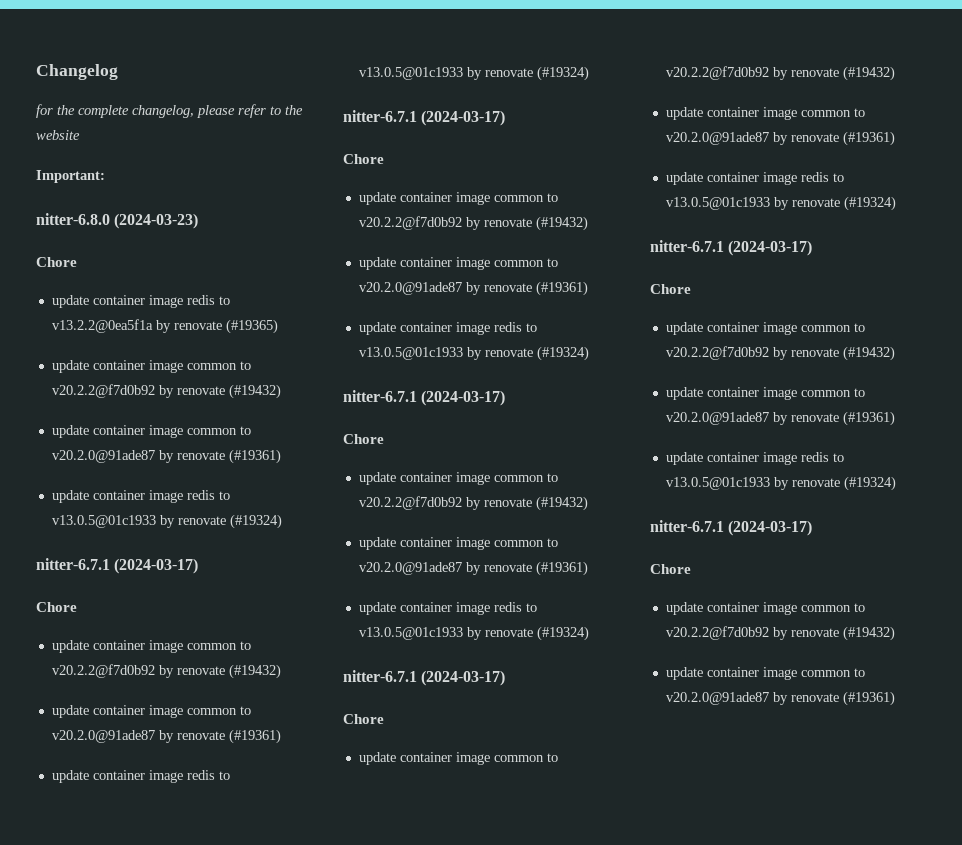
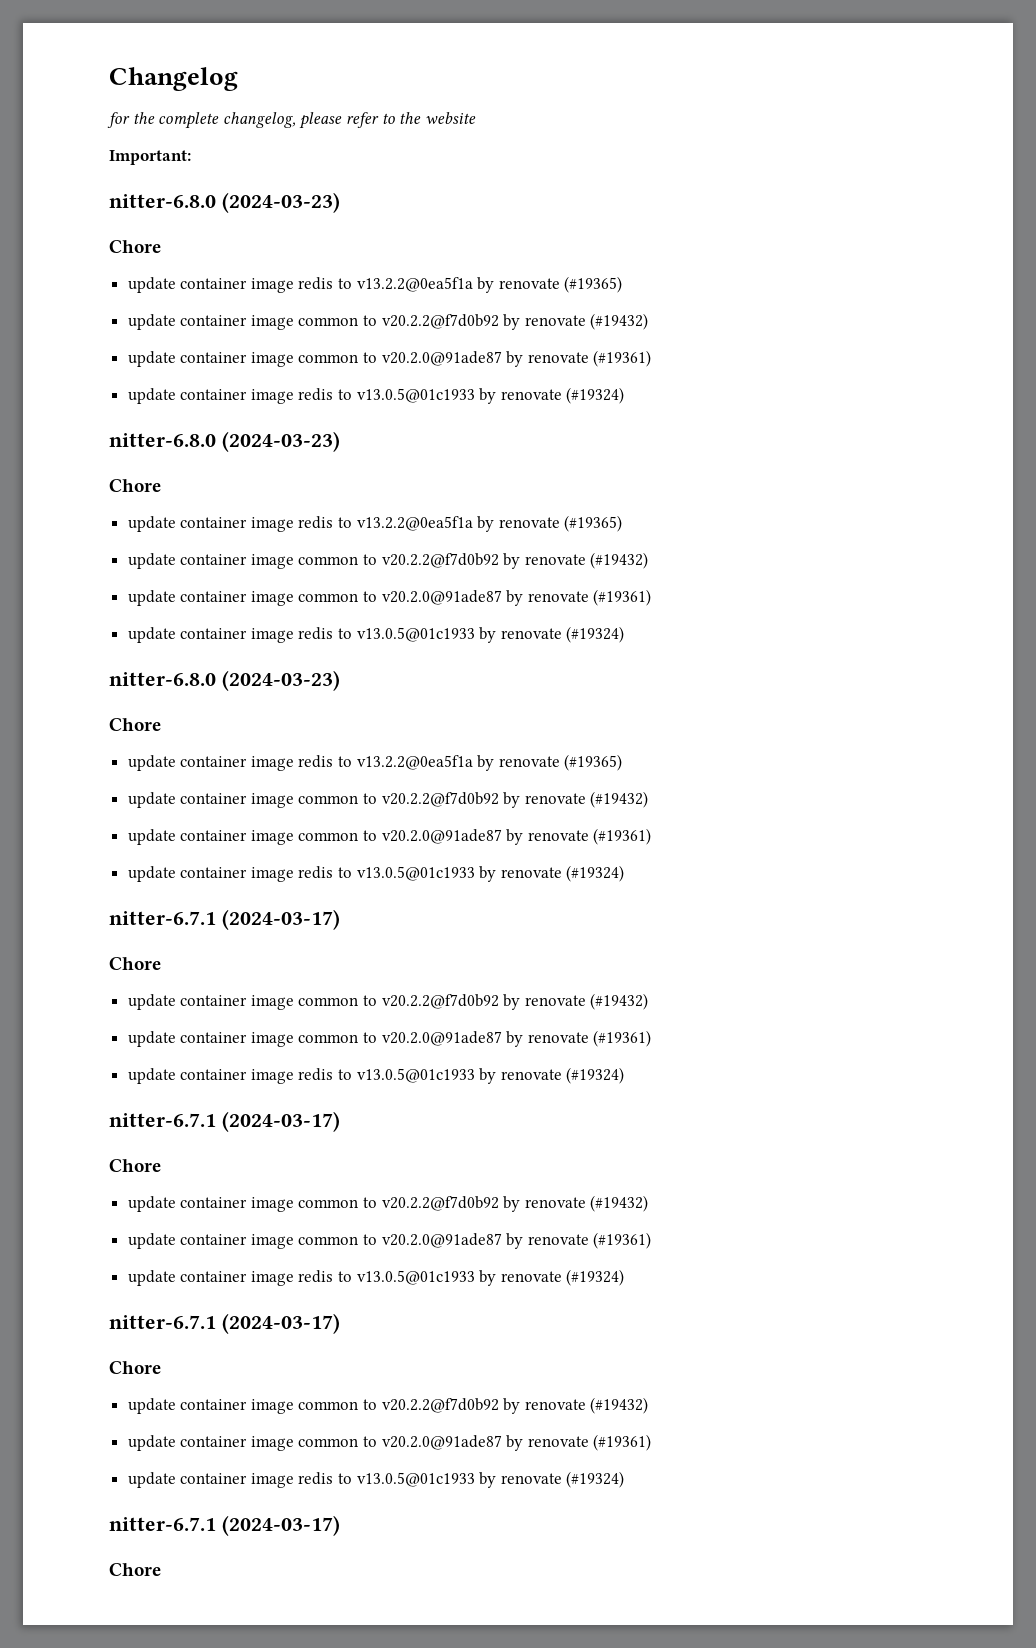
(282, 521) none -> [109,431,340,452] [109,479,161,492] [127,515,623,532] [127,552,649,569] [127,589,652,606] [127,626,625,643] [109,670,340,691] [109,718,161,731] [127,754,623,771] [127,791,649,808] [127,828,652,845] [127,865,625,882] // nitter-6.8.0 (2024-03-23) // Chore // update container image redis to v13.2.2@0ea5f1a by renovate (#19365) // update container image common to v20.2.2@f7d0b92 by renovate (#19432) // update container image common to v20.2.0@91ade87 by renovate (#19361) // update container image redis to v13.0.5@01c1933 by renovate (#19324) // nitter-6.8.0 (2024-03-23) // Chore // update container image redis to v13.2.2@0ea5f1a by renovate (#19365) // update container image common to v20.2.2@f7d0b92 by renovate (#19432) // update container image common to v20.2.0@91ade87 by renovate (#19361) // update container image redis to v13.0.5@01c1933 by renovate (#19324)
[358,752,558,765] [665,66,895,81] [665,107,865,120] [665,131,895,146] [665,172,844,185] [665,196,896,211] [650,240,813,256] [650,284,691,294] [665,322,865,335] [665,346,895,361] [665,387,865,400] [665,411,895,426] [665,452,844,465] [665,476,896,491] [650,520,813,536] [650,564,691,574] [665,602,865,615] [665,626,895,641] [665,667,865,680] [665,691,895,706] // update container image common to v20.2.2@f7d0b92 by renovate (#19432) // update container image common to v20.2.0@91ade87 by renovate (#19361) // update container image redis to v13.0.5@01c1933 by renovate (#19324) // nitter-6.7.1 (2024-03-17) // Chore // update container image common to v20.2.2@f7d0b92 by renovate (#19432) // update container image common to v20.2.0@91ade87 by renovate (#19361) // update container image redis to v13.0.5@01c1933 by renovate (#19324) // nitter-6.7.1 (2024-03-17) // Chore // update container image common to v20.2.2@f7d0b92 by renovate (#19432) // update container image common to v20.2.0@91ade87 by renovate (#19361) -> (161, 1569) none

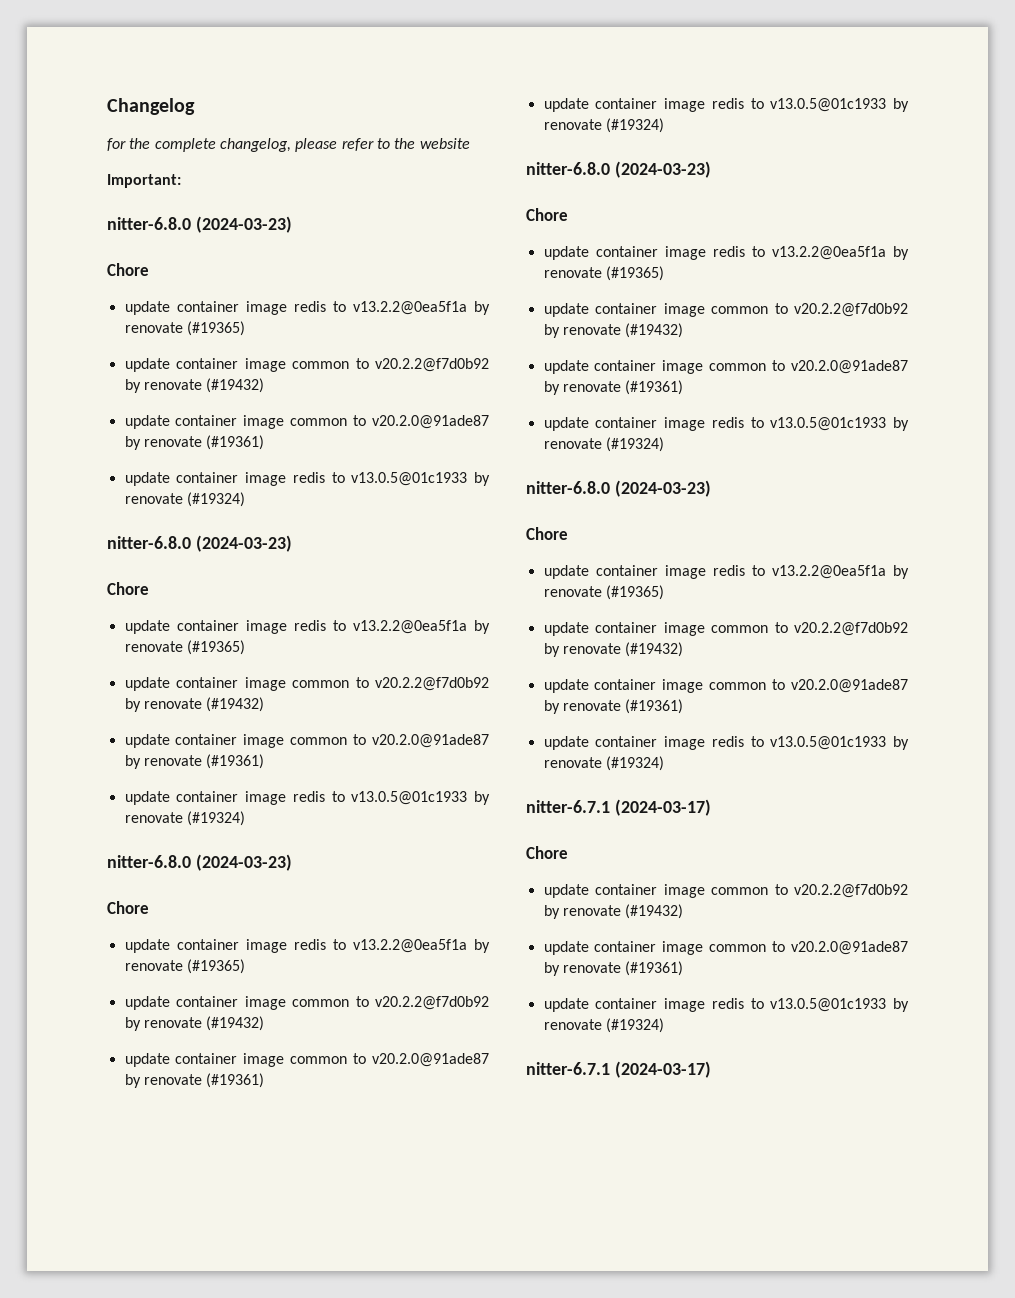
(625, 873) none -> [526,161,711,178] [526,208,568,221] [543,246,909,260] [543,266,664,281] [543,303,908,317] [543,323,684,338] [543,360,908,374] [543,380,684,395] [543,417,910,431] [543,437,664,452] [526,480,711,497] [526,527,568,540] [543,565,909,579] [543,585,664,600] [543,622,908,636] [543,642,684,657] [543,679,908,693] [543,699,684,714] [543,736,910,750] [543,756,664,771] // nitter-6.8.0 (2024-03-23) // Chore // update container image redis to v13.2.2@0ea5f1a by renovate (#19365) // update container image common to v20.2.2@f7d0b92 by renovate (#19432) // update container image common to v20.2.0@91ade87 by renovate (#19361) // update container image redis to v13.0.5@01c1933 by renovate (#19324) // nitter-6.8.0 (2024-03-23) // Chore // update container image redis to v13.2.2@0ea5f1a by renovate (#19365) // update container image common to v20.2.2@f7d0b92 by renovate (#19432) // update container image common to v20.2.0@91ade87 by renovate (#19361) // update container image redis to v13.0.5@01c1933 by renovate (#19324)
[109,1159,161,1172] [127,1195,649,1212] [127,1232,652,1249] [127,1269,625,1286] [109,1313,340,1334] [109,1361,161,1374] [127,1397,649,1414] [127,1434,652,1451] [127,1471,625,1488] [109,1515,340,1536] [109,1563,161,1576] // Chore // update container image common to v20.2.2@f7d0b92 by renovate (#19432) // update container image common to v20.2.0@91ade87 by renovate (#19361) // update container image redis to v13.0.5@01c1933 by renovate (#19324) // nitter-6.7.1 (2024-03-17) // Chore // update container image common to v20.2.2@f7d0b92 by renovate (#19432) // update container image common to v20.2.0@91ade87 by renovate (#19361) // update container image redis to v13.0.5@01c1933 by renovate (#19324) // nitter-6.7.1 (2024-03-17) // Chore -> (711, 1069) none

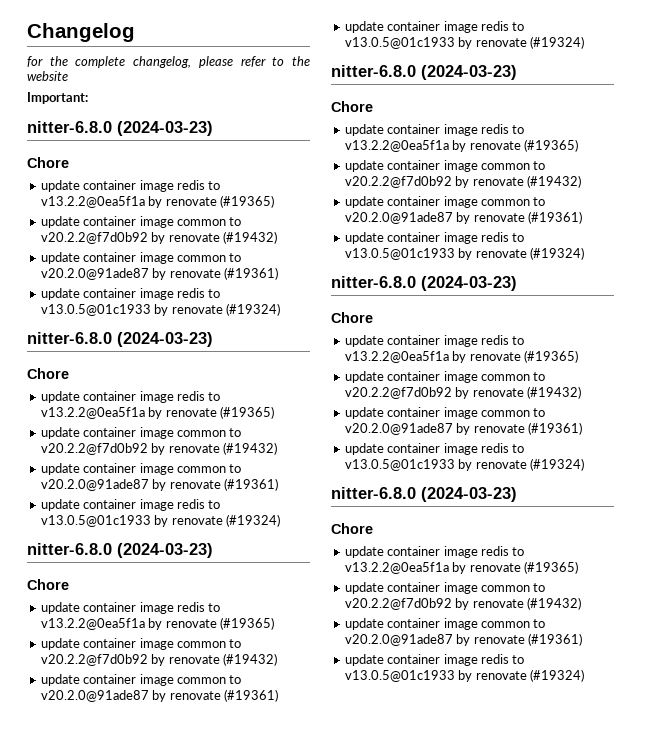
[526,799,711,816] [526,846,568,859] nitter-6.7.1 (2024-03-17) // Chore -> [331,487,517,502] [331,523,373,534] [344,546,525,558] [344,561,578,574] nitter-6.8.0 (2024-03-23) // Chore // update container image redis to v13.2.2@0ea5f1a by renovate (#19365)
[526,1061,711,1078] // nitter-6.7.1 (2024-03-17) -> (584, 675) none

